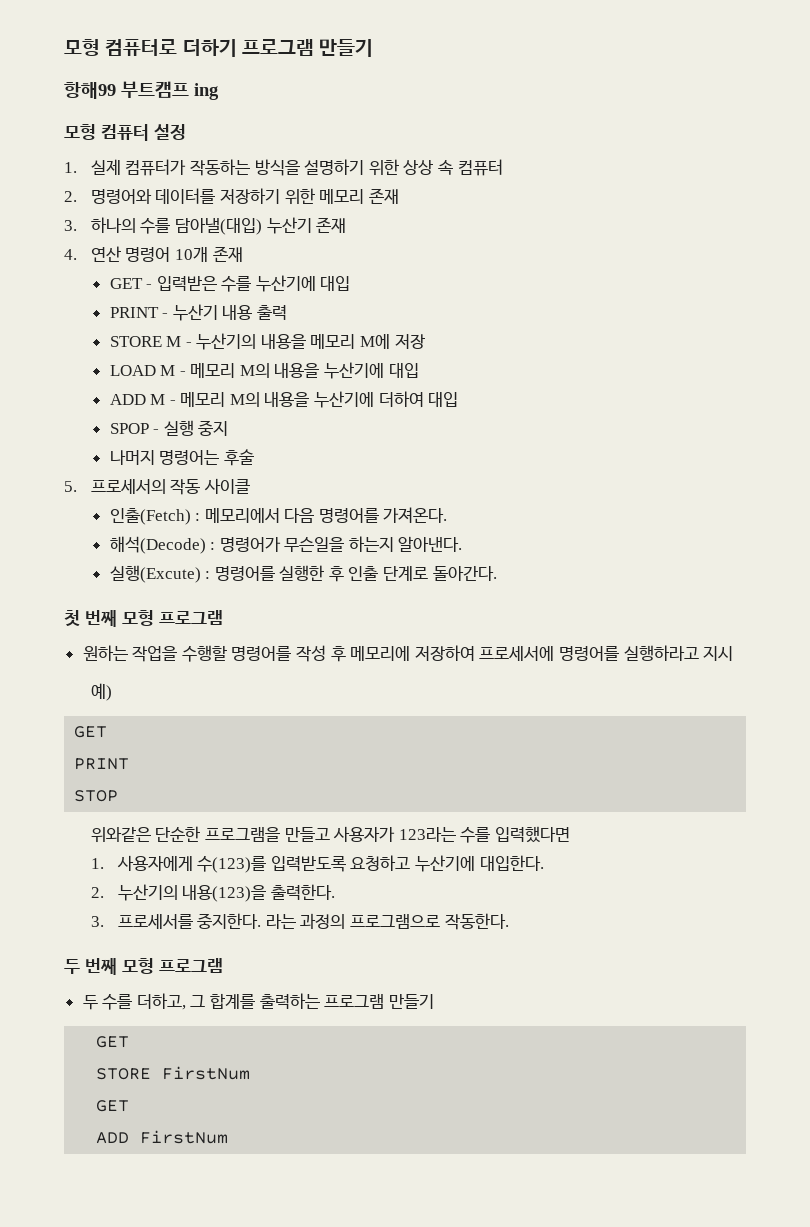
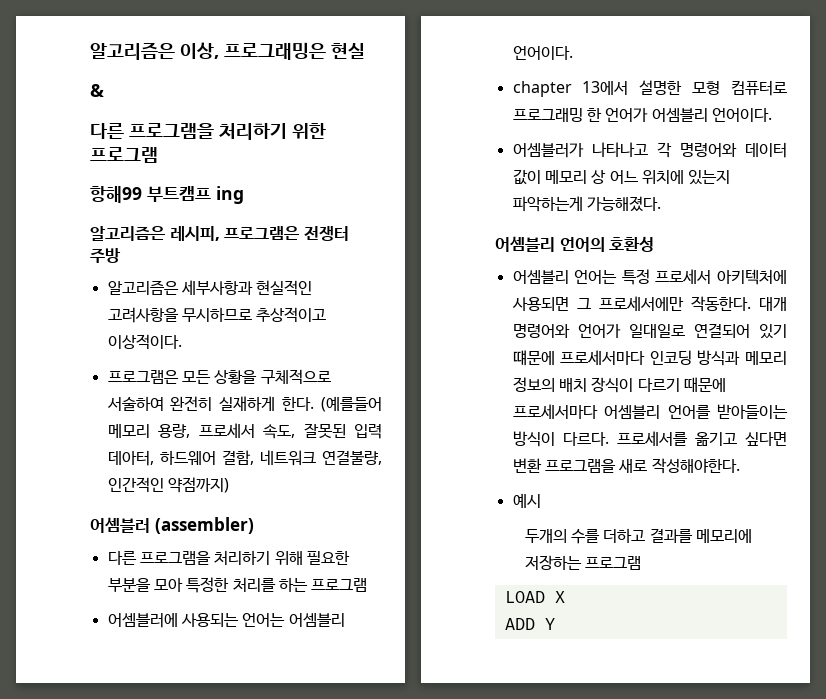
[64,39,374,57] 모형 컴퓨터로 더하기 프로그램 만들기 -> [90,42,365,60] [90,84,104,97] [90,123,326,140] [90,147,158,163] 알고리즘은 이상, 프로그래밍은 현실 // & // 다른 프로그램을 처리하기 위한 프로그램
[64,124,186,141] [64,159,503,176] [64,188,399,205] [64,217,347,235] [64,246,243,262] [109,275,351,292] [109,304,287,321] [109,333,425,350] [109,362,419,379] [109,391,459,408] [109,420,229,436] [109,449,254,466] [64,478,251,495] [109,507,448,525] [109,536,463,554] [109,565,497,583] [64,610,223,627] [82,645,734,662] [90,683,112,701] [74,726,108,738] [74,758,130,770] [74,790,119,802] [90,826,570,843] [90,855,544,873] [90,884,335,902] [90,913,509,930] [64,958,223,975] [82,993,434,1010] [96,1036,130,1048] [96,1066,251,1080] [96,1100,130,1112] [96,1130,229,1144] 모형 컴퓨터 설정 // 1. 실제 컴퓨터가 작동하는 방식을 설명하기 위한 상상 속 컴퓨터 // 2. 명령어와 데이터를 저장하기 위한 메모리 존재 // 3. 하나의 수를 담아낼(대입) 누산기 존재 // 4. 연산 명령어 10개 존재 // GET - 입력받은 수를 누산기에 대입 // PRINT - 누산기 내용 출력 // STORE M - 누산기의 내용을 메모리 M에 저장 // LOAD M - 메모리 M의 내용을 누산기에 대입 // ADD M - 메모리 M의 내용을 누산기에 더하여 대입 // SPOP - 실행 중지 // 나머지 명령어는 후술 // 5. 프로세서의 작동 사이클 // 인출(Fetch) : 메모리에서 다음 명령어를 가져온다. // 해석(Decode) : 명령어가 무슨일을 하는지 알아낸다. // 실행(Excute) : 명령어를 실행한 후 인출 단계로 돌아간다. // 첫 번째 모형 프로그램 // 원하는 작업을 수행할 명령어를 작성 후 메모리에 저장하여 프로세서에 명령어를 실행하라고 지시 // 예) // GET // PRINT // STOP // 위와같은 단순한 프로그램을 만들고 사용자가 123라는 수를 입력했다면 // 1. 사용자에게 수(123)를 입력받도록 요청하고 누산기에 대입한다. // 2. 누산기의 내용(123)을 출력한다. // 3. 프로세서를 중지한다. 라는 과정의 프로그램으로 작동한다. // 두 번째 모형 프로그램 // 두 수를 더하고, 그 합계를 출력하는 프로그램 만들기 // GET // STORE FirstNum // GET // ADD FirstNum -> [90,226,349,241] [90,248,121,263] [107,280,313,296] [107,307,327,323] [107,334,182,350] [107,369,331,385] [106,396,382,412] [107,423,382,439] [107,450,382,466] [107,477,229,493] [90,517,254,534] [107,550,350,565] [107,577,368,593] [107,613,345,628] [512,46,573,60] [512,80,787,97] [512,107,772,122] [512,142,787,158] [512,169,731,185] [512,196,661,212] [495,236,655,252] [512,269,787,285] [511,296,787,312] [512,323,787,339] [512,350,787,366] [512,377,726,393] [512,404,788,419] [512,431,787,447] [512,458,740,474] [512,493,541,508] [524,528,752,544] [524,555,641,570] [504,591,565,603] [504,618,555,630] 알고리즘은 레시피, 프로그램은 전쟁터 주방 // 알고리즘은 세부사항과 현실적인 고려사항을 무시하므로 추상적이고 이상적이다. // 프로그램은 모든 상황을 구체적으로 서술하여 완전히 실재하게 한다. (예를들어 메모리 용량, 프로세서 속도, 잘못된 입력 데아터, 하드웨어 결함, 네트워크 연결불량, 인간적인 약점까지) // 어셈블러 (assembler) // 다른 프로그램을 처리하기 위해 필요한 부분을 모아 특정한 처리를 하는 프로그램 // 어셈블러에 사용되는 언어는 어셈블리 언어이다. // chapter 13에서 설명한 모형 컴퓨터로 프로그래밍 한 언어가 어셈블리 언어이다. // 어셈블러가 나타나고 각 명령어와 데이터 값이 메모리 상 어느 위치에 있는지 파악하는게 가능해졌다. // 어셈블리 언어의 호환성 // 어셈블리 언어는 특정 프로세서 아키텍처에 사용되면 그 프로세서에만 작동한다. 대개 명령어와 언어가 일대일로 연결되어 있기 떄문에 프로세서마다 인코딩 방식과 메모리 정보의 배치 장식이 다르기 때문에 프로세서마다 어셈블리 언어를 받아들이는 방식이 다르다. 프로세서를 옮기고 싶다면 변환 프로그램을 새로 작성해야한다. // 예시 // 두개의 수를 더하고 결과를 메모리에 저장하는 프로그램 // LOAD X // ADD Y

